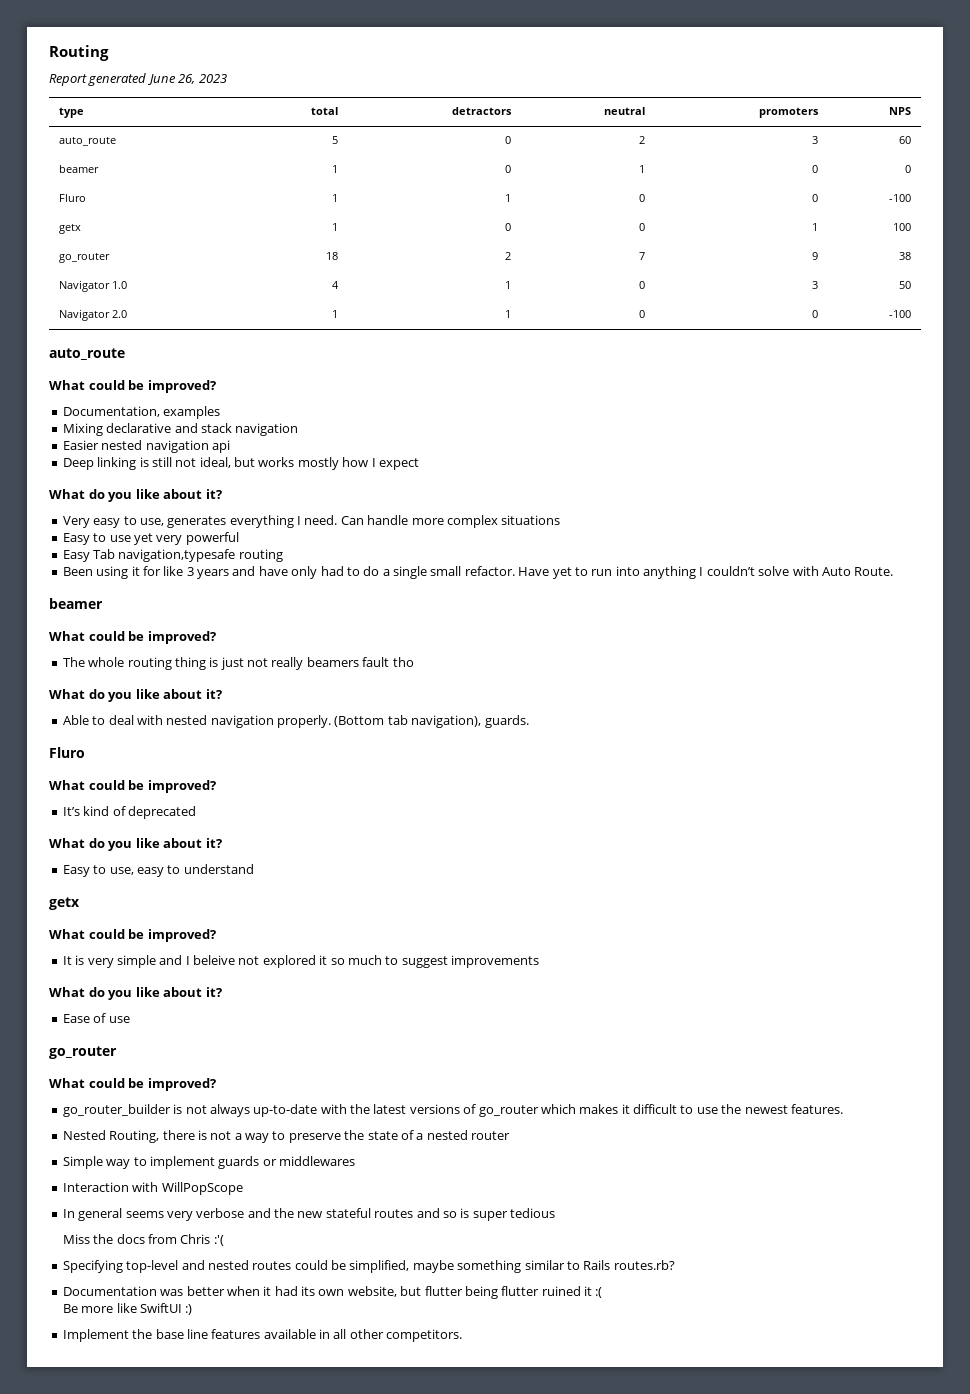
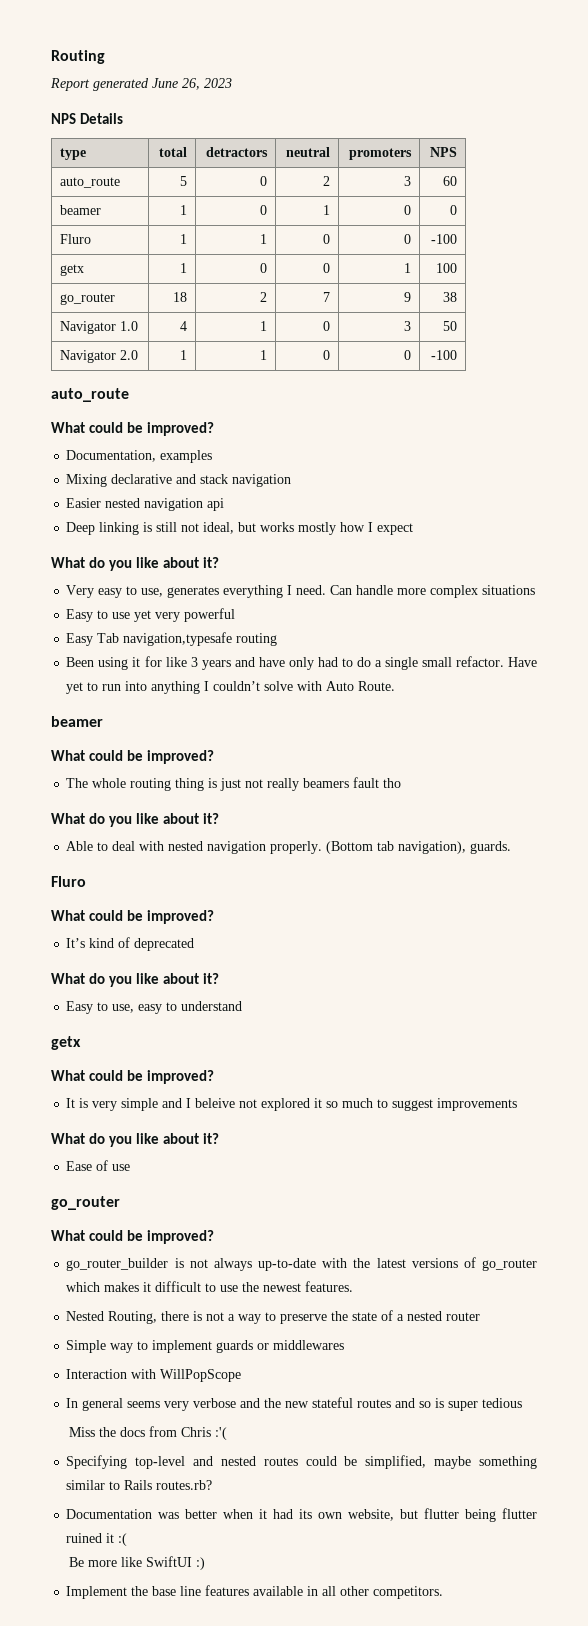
(227, 78) none -> [51,113,123,124] // NPS Details

